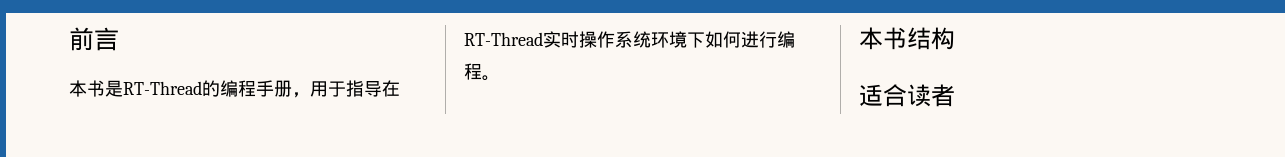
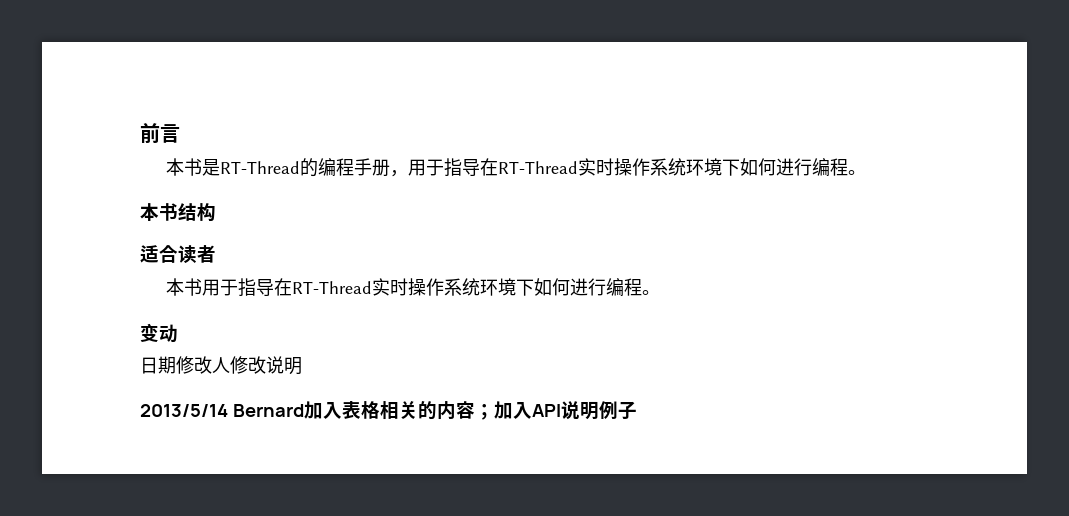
(955, 95) none -> [166,278,661,297] [140,323,178,343] [140,356,302,375] [140,401,637,420] // 本书用于指导在RT-Thread实时操作系统环境下如何进行编程。 // 变动 // 日期修改人修改说明 // 2013/5/14 Bernard加入表格相关的内容；加入API说明例子

